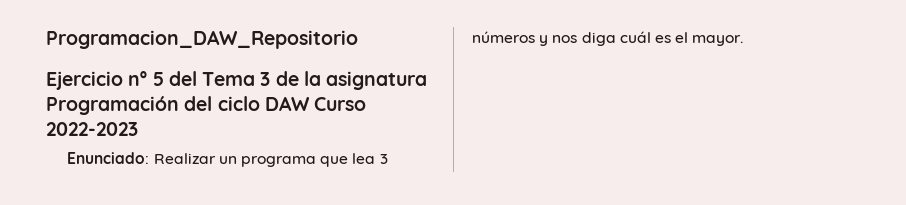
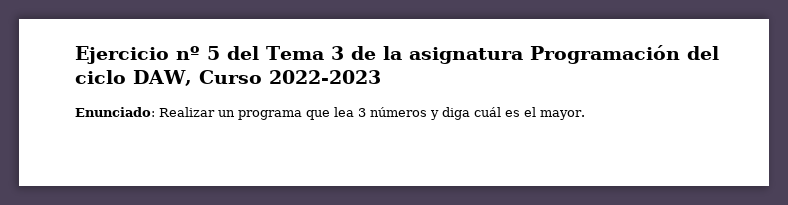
[46,30,358,49] Programacion_DAW_Repositorio // -> (75, 55) none
[264,96,310,111] DAW -> [133,70,192,86] DAW,
[552,35,578,43] nos -> (439, 115) none

